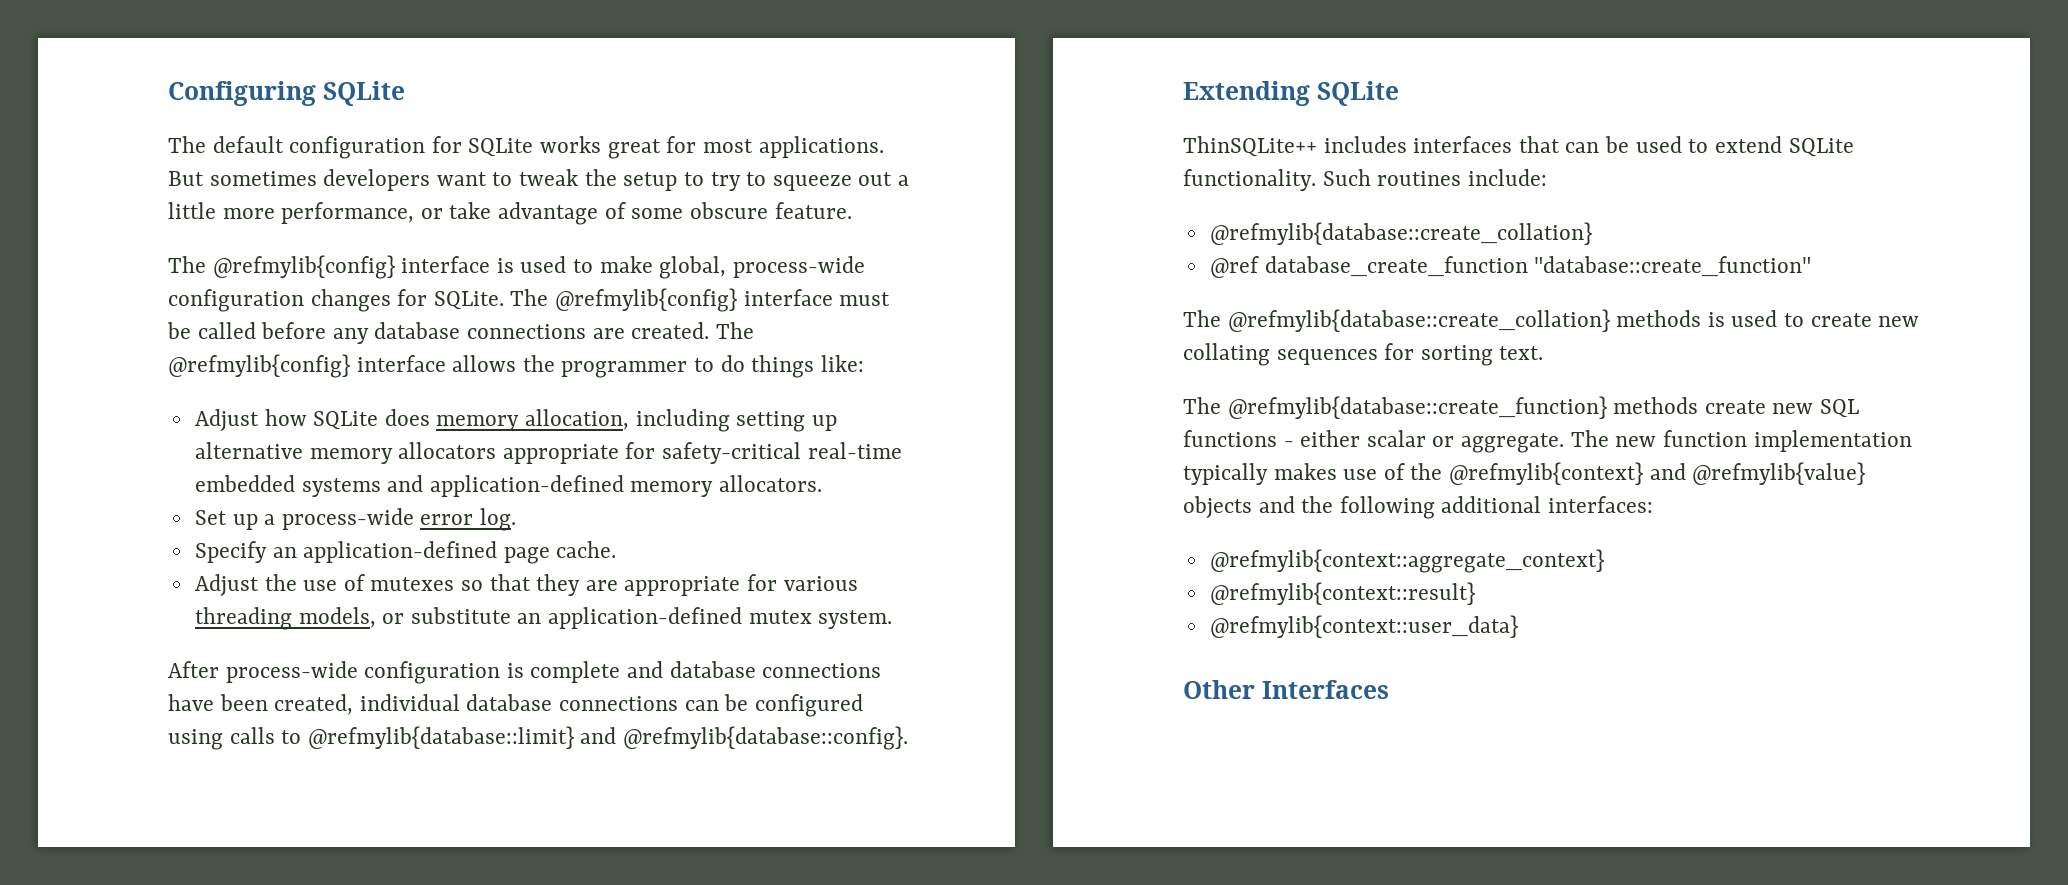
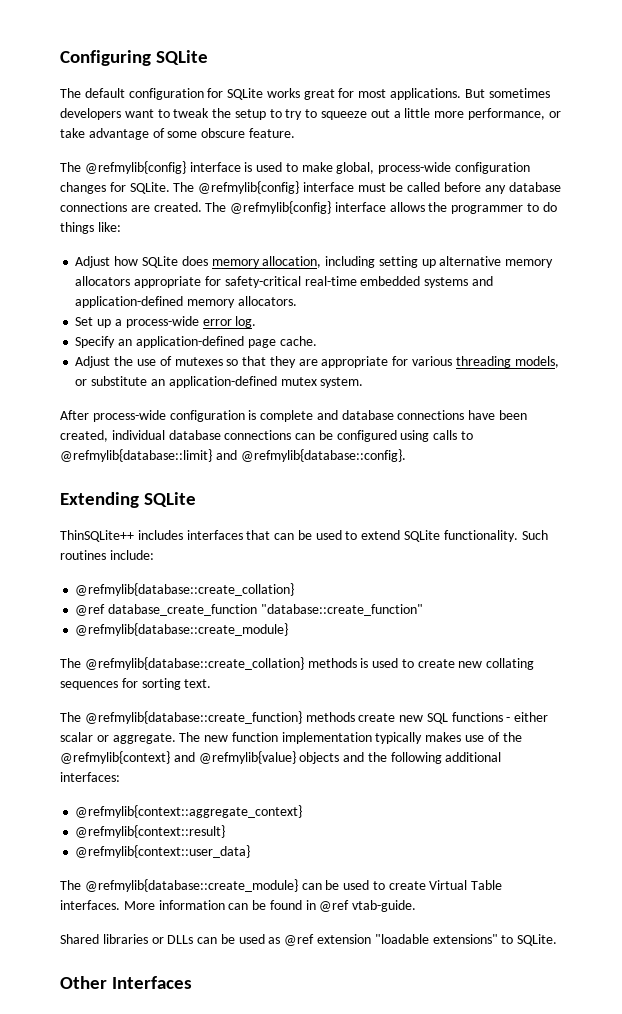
(1812, 266) none -> [75,623,289,636] // @refmylib{database::create_module}
(1518, 626) none -> [60,879,503,892] [60,900,417,912] [60,934,558,946] // The @refmylib{database::create_module} can be used to create Virtual Table interfaces. More information can be found in @ref vtab-guide. // Shared libraries or DLLs can be used as @ref extension "loadable extensions" to SQLite.

